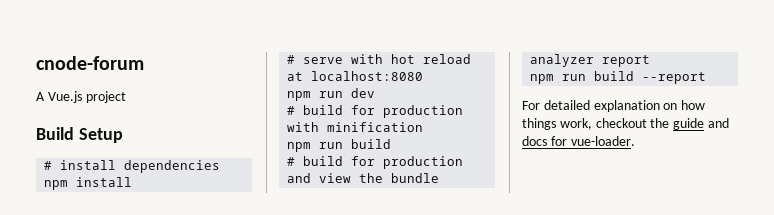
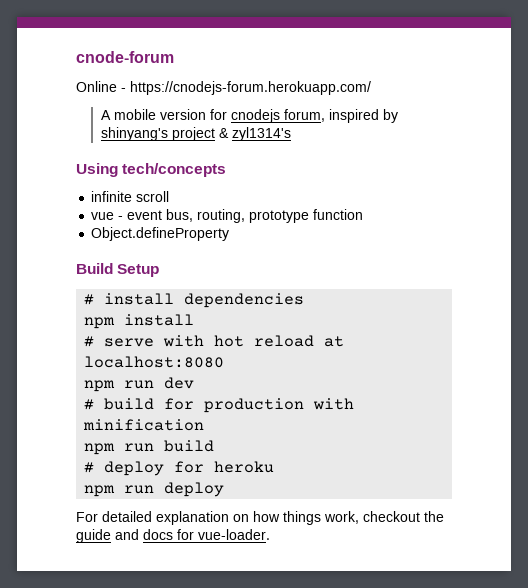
[36,91,126,103] A Vue.js project -> [76,81,371,95] [100,109,398,123] [100,127,291,141] [76,163,227,177] [91,191,170,202] [91,209,364,223] [91,227,230,241] Online - https://cnodejs-forum.herokuapp.com/ // A mobile version for cnodejs forum, inspired by shinyang's project & zyl1314's // Using tech/concepts // infinite scroll // vue - event bus, routing, prototype function // Object.defineProperty
[303,156,464,169] [287,173,440,183] [530,54,651,67] [530,71,707,84] build for production and view the bundle analyzer report // npm run build --report -> [104,461,275,476] [84,482,225,497] deploy for heroku // npm run deploy

